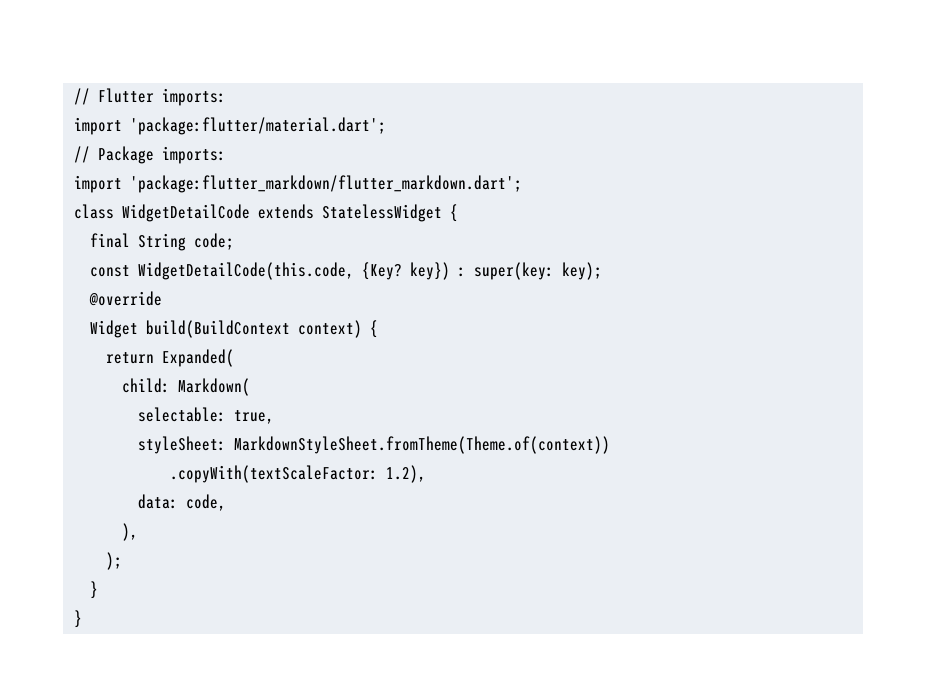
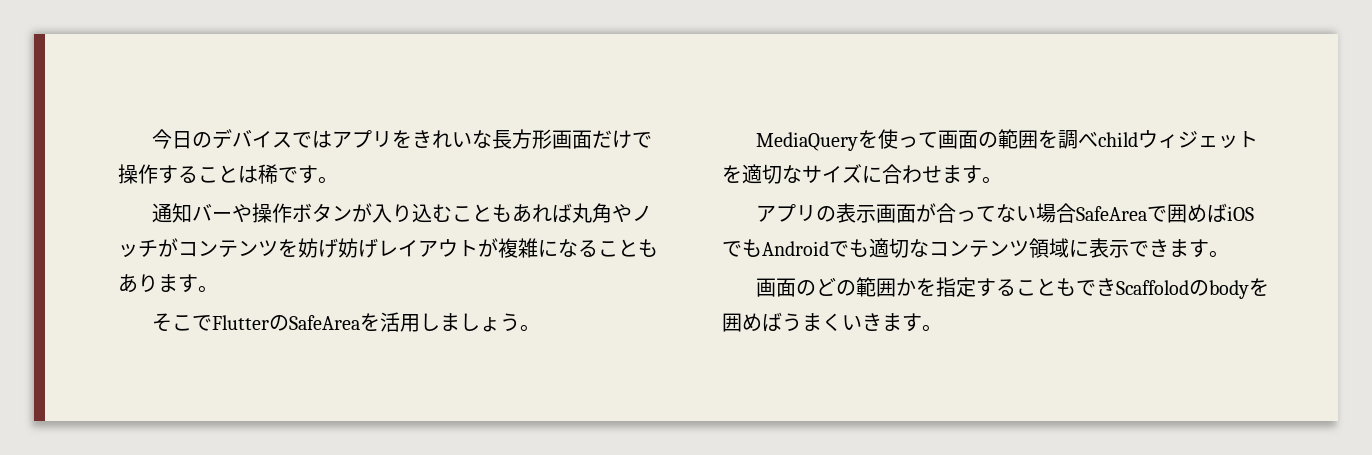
[74,88,227,106] [74,117,387,135] [74,146,227,164] [74,175,523,193] [74,204,459,222] [90,233,235,251] [90,262,603,280] [89,291,163,306] [90,320,379,338] [106,349,235,367] [122,378,251,396] [138,407,275,424] [138,436,611,454] [170,465,427,483] [138,494,227,511] [122,523,139,541] [106,552,123,570] [90,581,99,599] [74,610,83,628] // Flutter imports: // import 'package:flutter/material.dart'; // // Package imports: // import 'package:flutter_markdown/flutter_markdown.dart'; // class WidgetDetailCode extends StatelessWidget { // final String code; // const WidgetDetailCode(this.code, {Key? key}) : super(key: key); // @override // Widget build(BuildContext context) { // return Expanded( // child: Markdown( // selectable: true, // styleSheet: MarkdownStyleSheet.fromTheme(Theme.of(context)) // .copyWith(textScaleFactor: 1.2), // data: code, // ), // ); // } // } -> [151,129,652,149] [118,164,338,184] [151,203,652,223] [118,238,658,258] [118,274,218,293] [151,312,540,332] [755,129,1258,151] [722,164,1002,184] [755,203,1254,223] [722,238,1229,258] [755,277,1269,299] [722,312,942,332] 今日のデバイスではアプリをきれいな長方形画面だけで操作することは稀です。 // 通知バーや操作ボタンが入り込むこともあれば丸角やノッチがコンテンツを妨げ妨げレイアウトが複雑になることもあります。 // そこでFlutterのSafeAreaを活用しましょう。 // MediaQueryを使って画面の範囲を調べchildウィジェットを適切なサイズに合わせます。 // アプリの表示画面が合ってない場合SafeAreaで囲めばiOSでもAndroidでも適切なコンテンツ領域に表示できます。 // 画面のどの範囲かを指定することもできScaffolodのbodyを囲めばうまくいきます。

